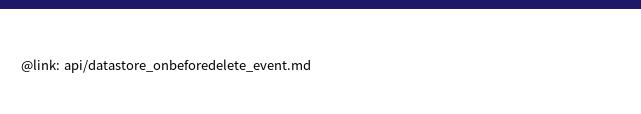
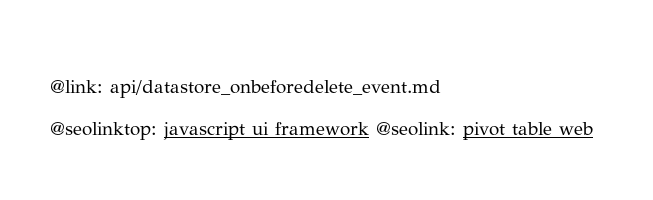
(311, 66) none -> [50,122,593,140] // @seolinktop: javascript ui framework @seolink: pivot table web

